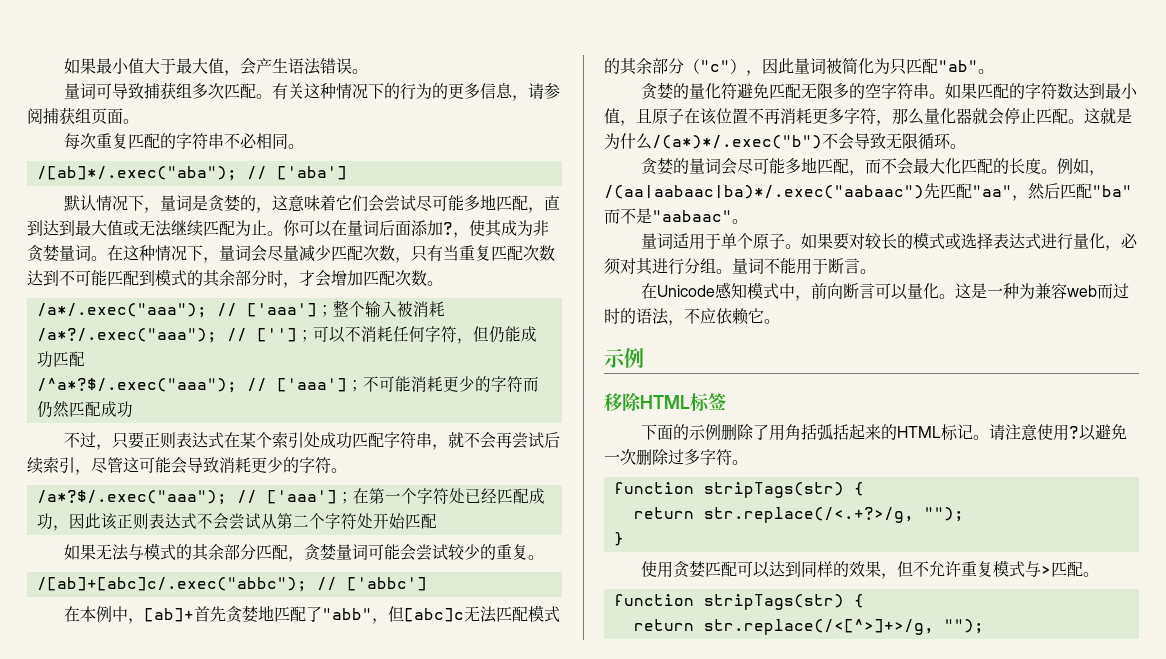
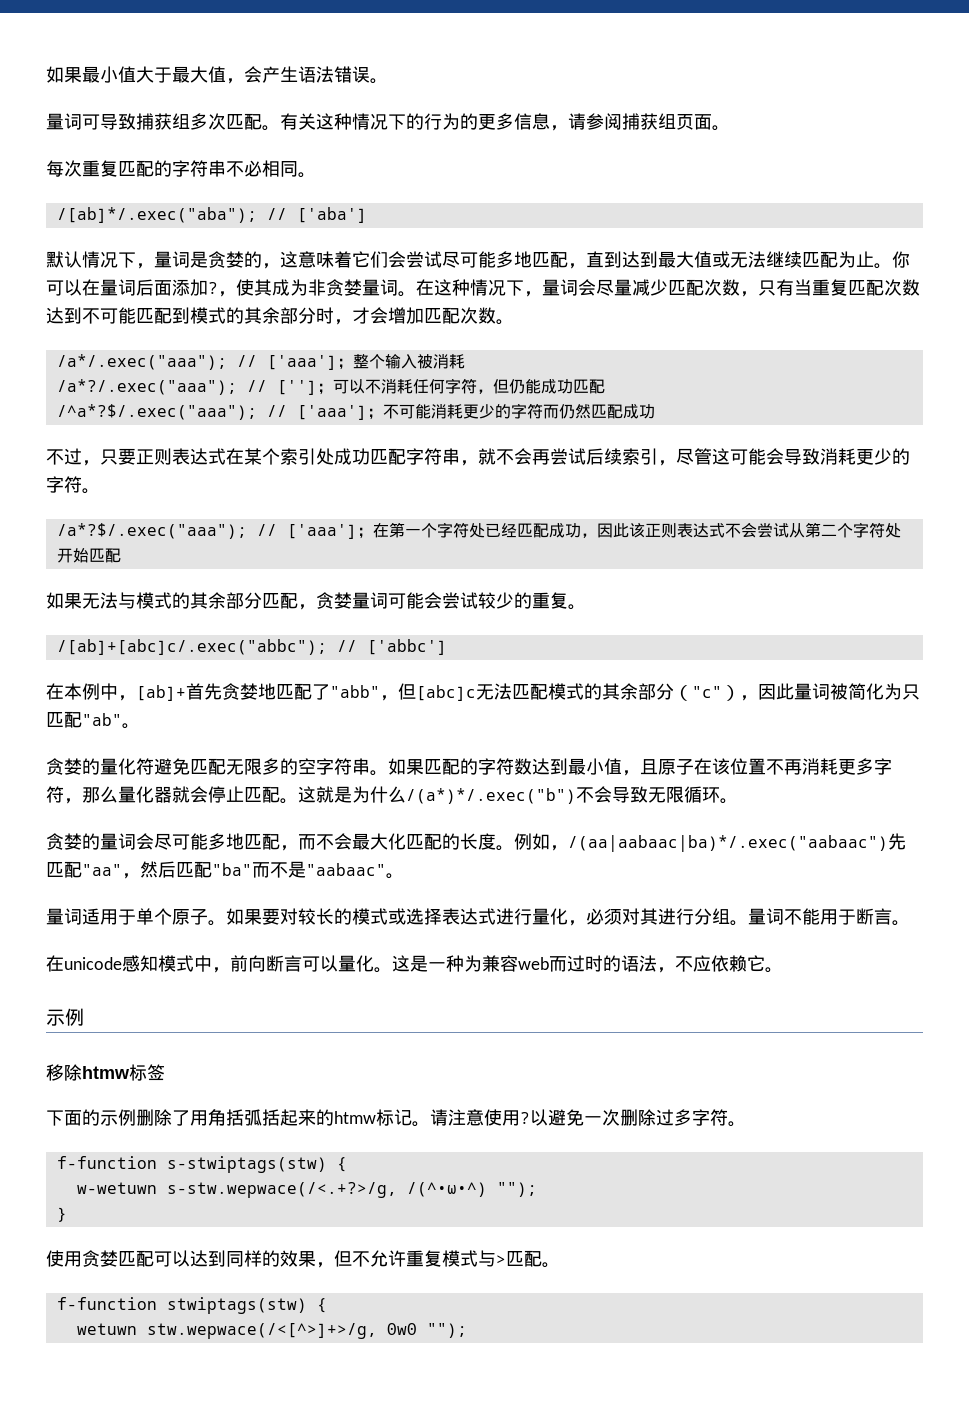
[656,285,715,297] Unicode -> [64,957,122,970] unicode
[640,395,690,409] HTML -> [82,1066,130,1079] htmw
[896,426,941,438] HTML -> [334,1111,376,1124] htmw
[613,482,864,498] [633,507,914,523] function stripTags(str) { // return str.replace(/<.+?>/g, -> [56,1156,347,1173] [76,1182,487,1198] f-function s-stwiptags(stw) { // w-wetuwn s-stw.wepwace(/<.+?>/g, /(^•ω•^)
[613,594,864,610] [633,619,934,635] function stripTags(str) { // return str.replace(/<[^>]+>/g, -> [56,1297,327,1314] [76,1323,417,1339] f-function stwiptags(stw) { // wetuwn stw.wepwace(/<[^>]+>/g, ʘwʘ

